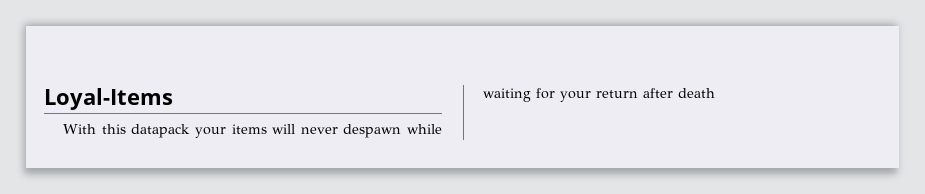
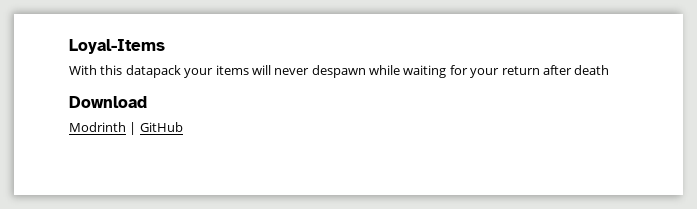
(715, 93) none -> [69,96,147,108] [69,122,183,135] // Download // Modrinth | GitHub

